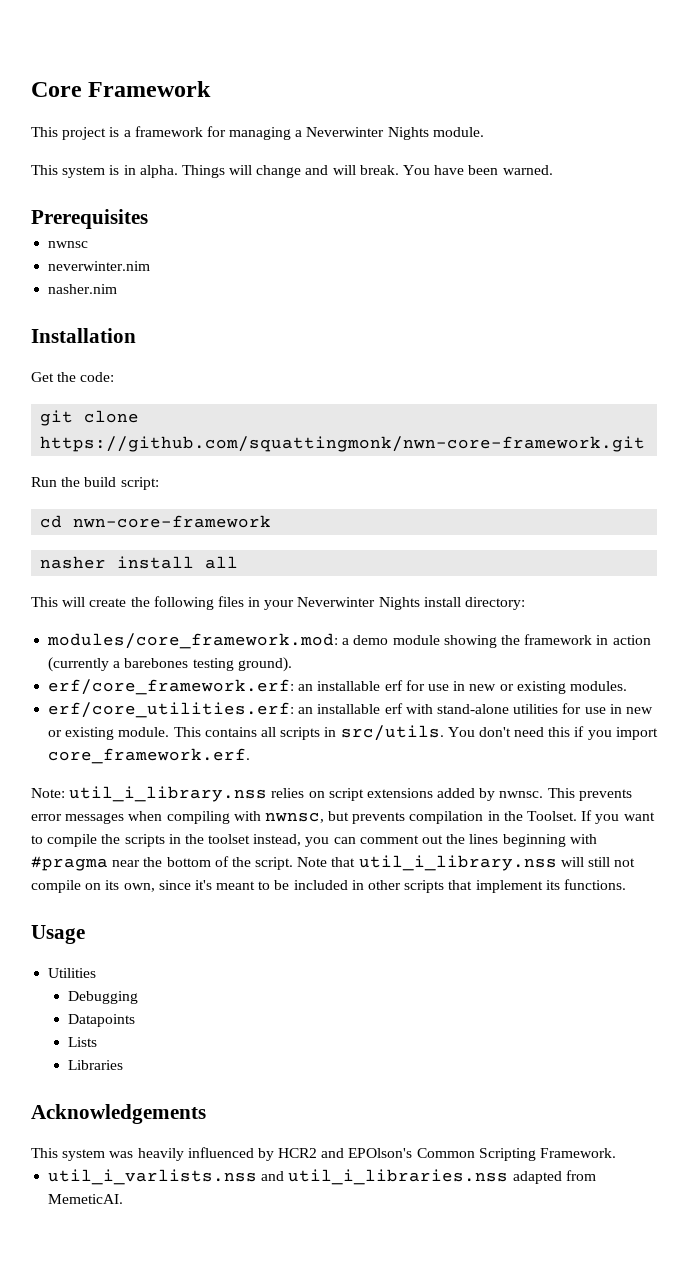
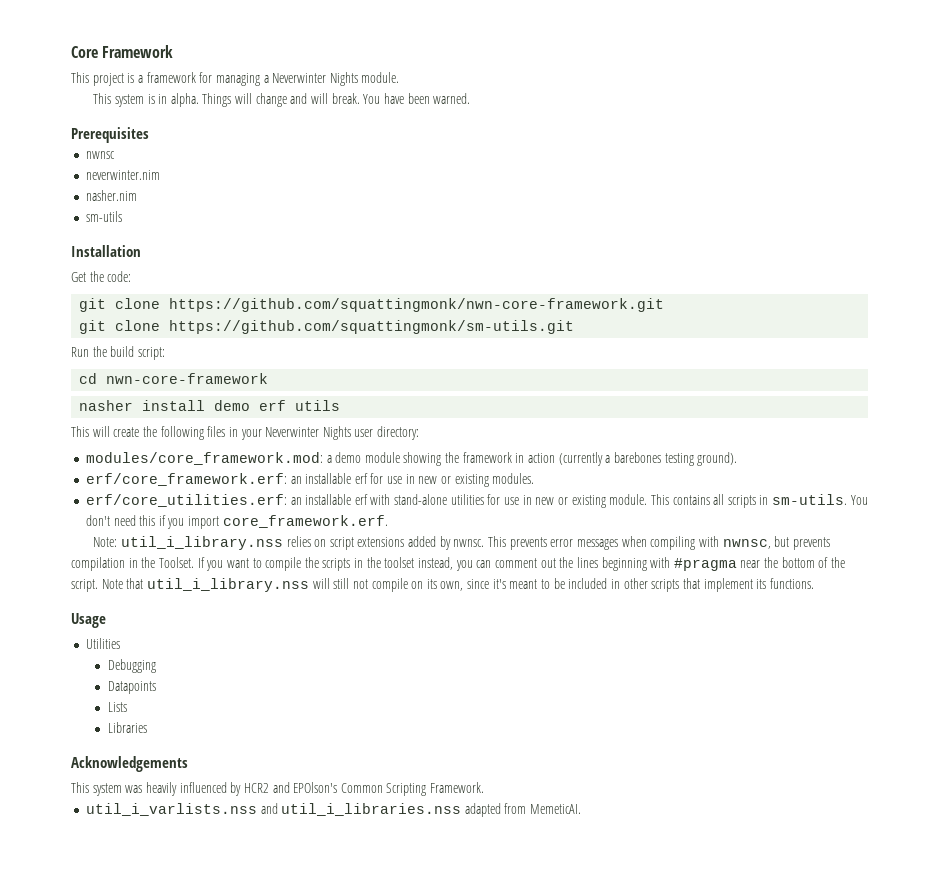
(118, 289) none -> [85,211,122,222] // sm-utils
(646, 444) none -> [79,320,575,334] // git clone https://github.com/squattingmonk/sm-utils.git
[205,556,239,569] all -> [214,400,341,411] demo erf utils
[423,597,461,607] install -> [354,429,374,437] user
[340,725,444,741] src/utils. -> [772,494,848,505] sm-utils.

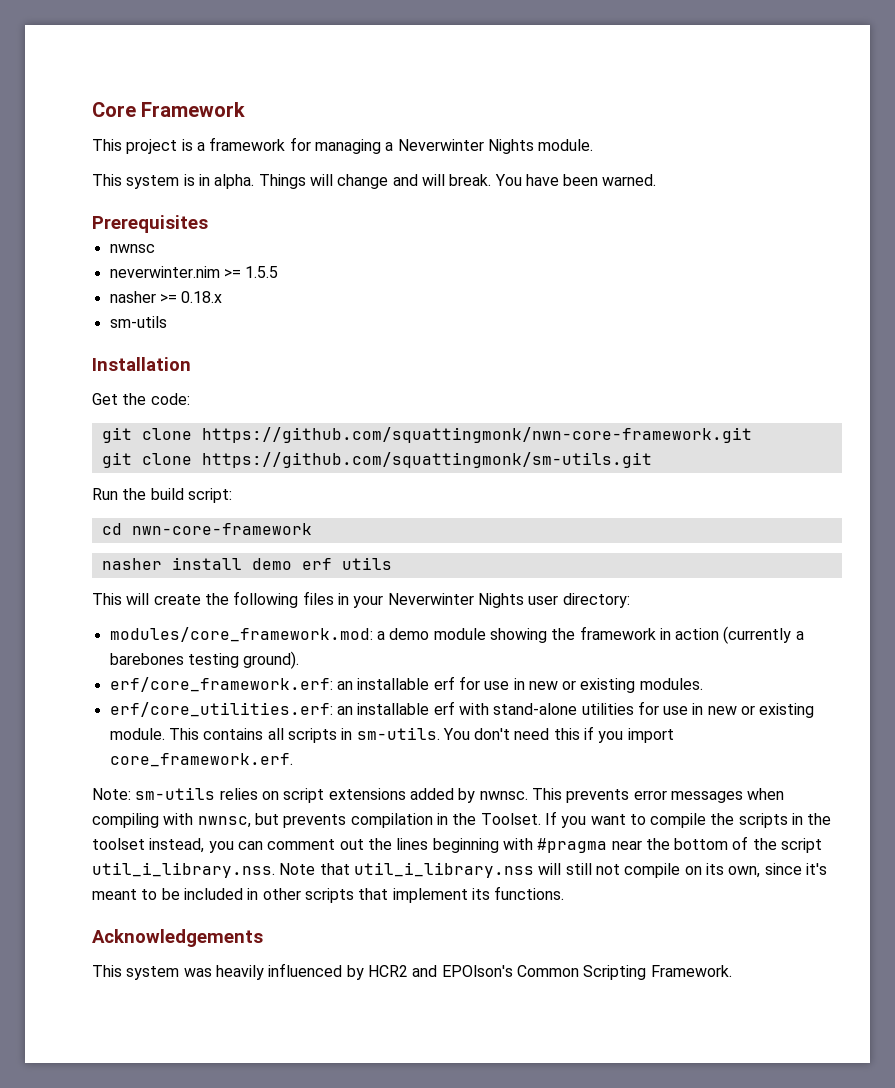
[85,190,137,201] // nasher.nim -> [223,266,279,278] [109,291,223,303] >= 1.5.5 // nasher >= 0.18.x
[120,536,283,550] util_i_library.nss -> [135,787,216,800] sm-utils
[71,579,98,592] script. -> [781,838,823,853] [92,862,275,878] script util_i_library.nss.
[71,613,106,628] [85,638,120,649] [107,659,156,673] [107,681,156,694] [107,702,127,712] [107,722,147,733] // Usage // Utilities // Debugging // Datapoints // Lists // Libraries -> (565, 893) none
[85,803,582,817] // util_i_varlists.nss and util_i_libraries.nss adapted from MemeticAI. -> (732, 971) none

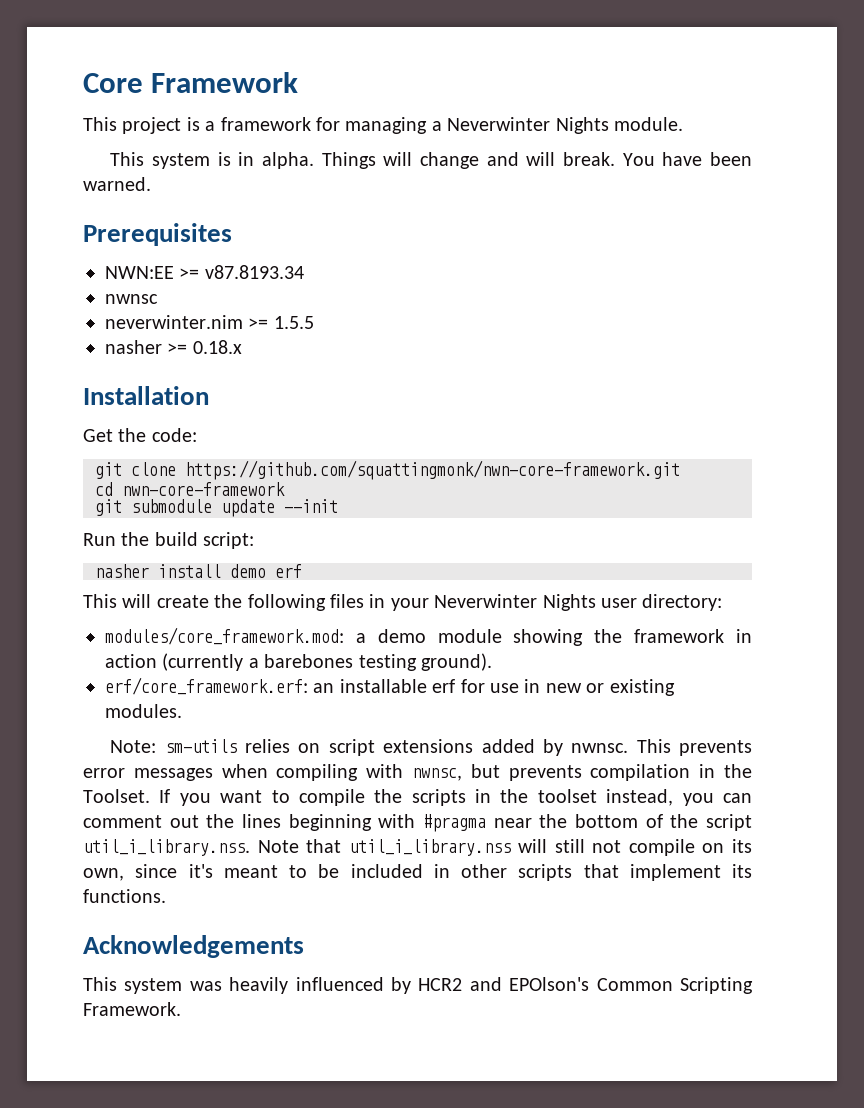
(208, 224) none -> [105,265,304,279] // NWN:EE >= v87.8193.34
[109,316,167,328] // sm-utils -> (242, 347) none
[101,452,652,468] // git clone https://github.com/squattingmonk/sm-utils.git -> [95,482,285,496] [95,499,338,517] // cd nwn-core-framework // git submodule update --init
[101,523,312,535] // cd nwn-core-framework -> (255, 540) none
[341,557,392,570] utils -> (302, 571) none
[109,701,815,718] [109,726,674,743] [109,753,293,767] // erf/core_utilities.erf: an installable erf with stand-alone utilities for use in new or existing module. This contains all scripts in sm-utils. You don't need this if you import core_framework.erf. -> (182, 711) none

